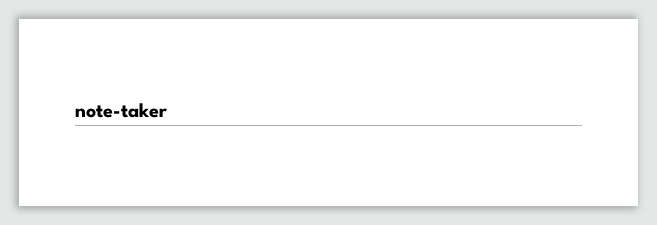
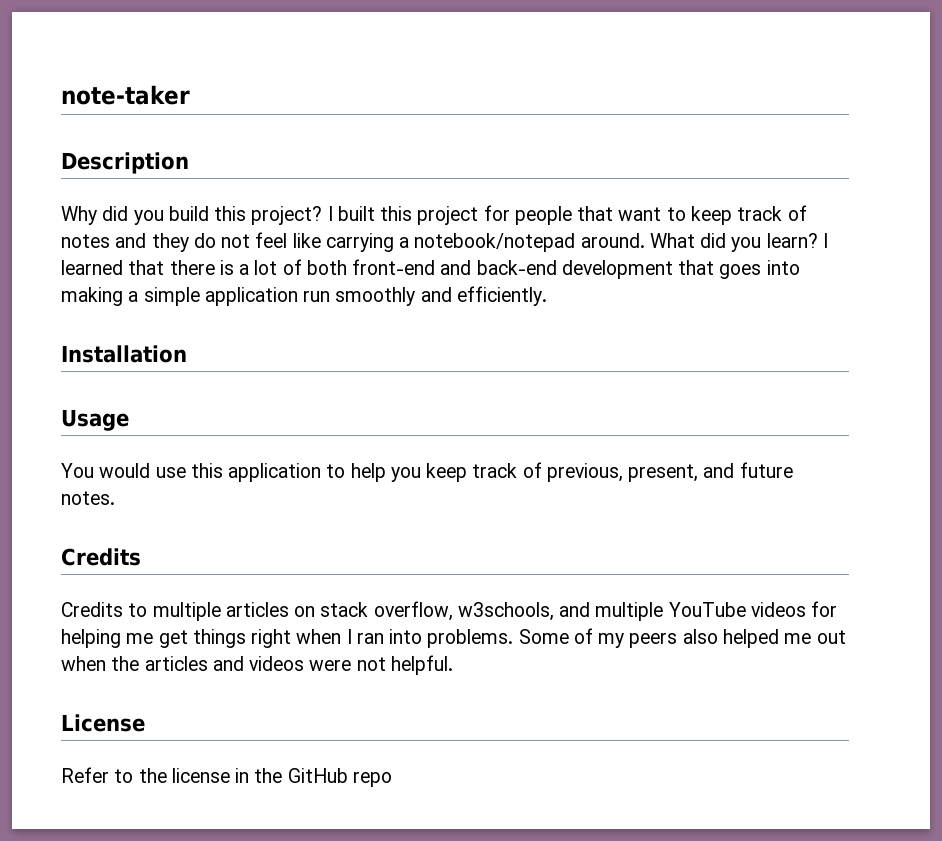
(167, 110) none -> [61,152,189,174] [61,205,807,225] [61,232,828,252] [61,259,800,279] [61,286,547,306] [61,345,187,363] [61,409,129,431] [61,462,793,482] [61,491,115,505] [61,548,141,566] [61,601,838,621] [61,628,846,648] [61,655,453,675] [61,714,145,732] [61,767,392,787] // Description // Why did you build this project? I built this project for people that want to keep track of notes and they do not feel like carrying a notebook/notepad around. What did you learn? I learned that there is a lot of both front-end and back-end development that goes into making a simple application run smoothly and efficiently. // Installation // Usage // You would use this application to help you keep track of previous, present, and future notes. // Credits // Credits to multiple articles on stack overflow, w3schools, and multiple YouTube videos for helping me get things right when I ran into problems. Some of my peers also helped me out when the articles and videos were not helpful. // License // Refer to the license in the GitHub repo

